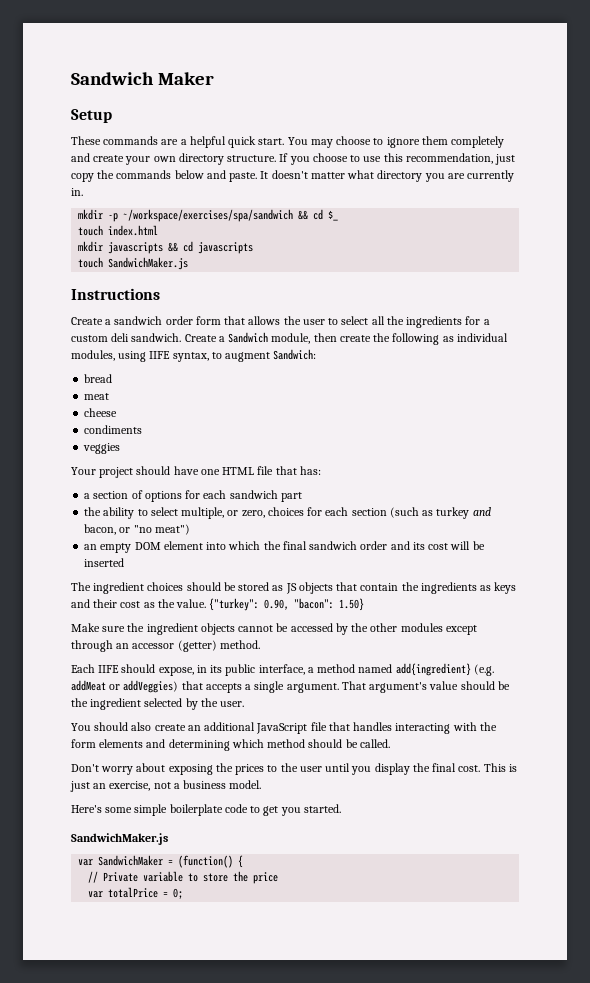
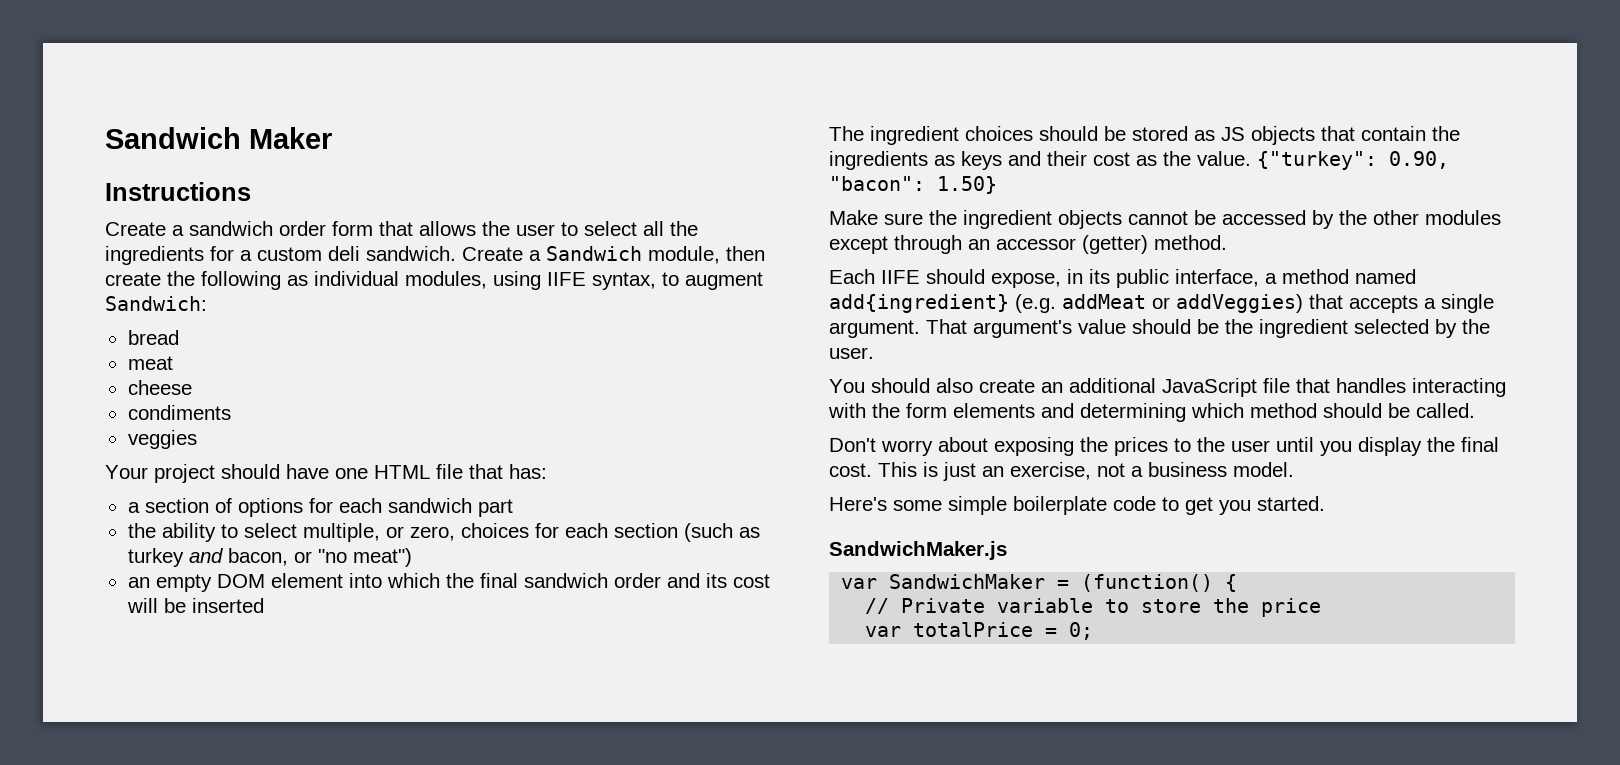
[71,109,112,123] [71,136,505,148] [71,153,516,165] [71,170,515,182] [71,188,83,196] [78,209,339,222] [78,225,159,236] [78,241,254,254] [78,257,189,270] // Setup // These commands are a helpful quick start. You may choose to ignore them completely and create your own directory structure. If you choose to use this recommendation, just copy the commands below and paste. It doesn't matter what directory you are currently in. // mkdir -p ~/workspace/exercises/spa/sandwich && cd $_ // touch index.html // mkdir javascripts && cd javascripts // touch SandwichMaker.js -> (332, 138) none

